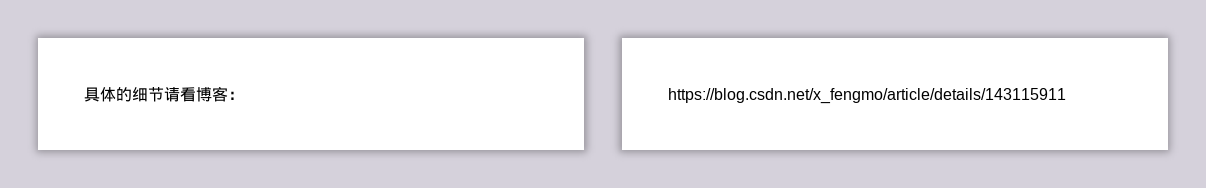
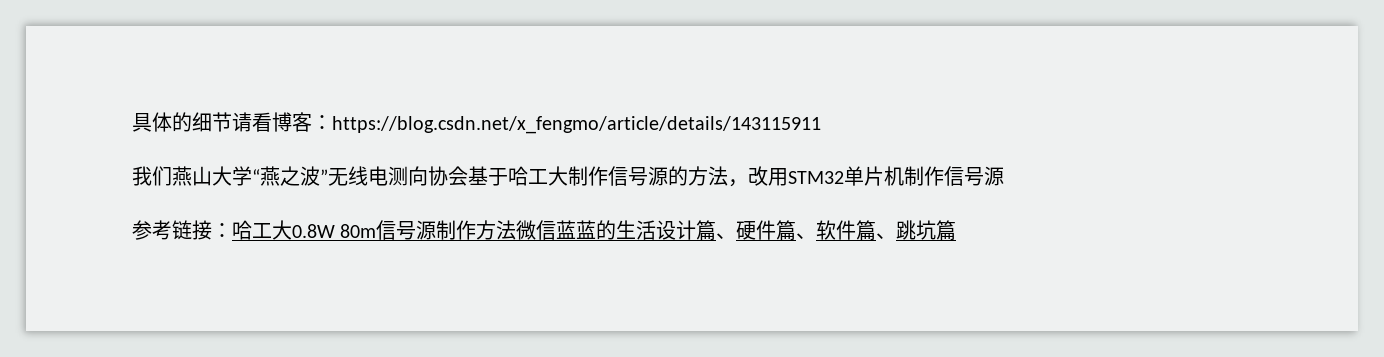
(1066, 96) none -> [132,166,1004,187] [132,220,957,241] // 我们燕山大学“燕之波”无线电测向协会基于哈工大制作信号源的方法，改用STM32单片机制作信号源 // 参考链接：哈工大0.8W 80m信号源制作方法微信蓝蓝的生活设计篇、硬件篇、软件篇、跳坑篇

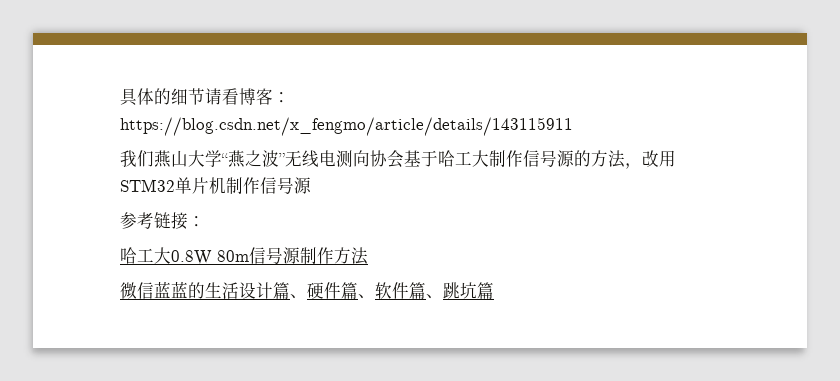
(232, 230) none -> (205, 221) //
(517, 230) none -> (368, 256) //

